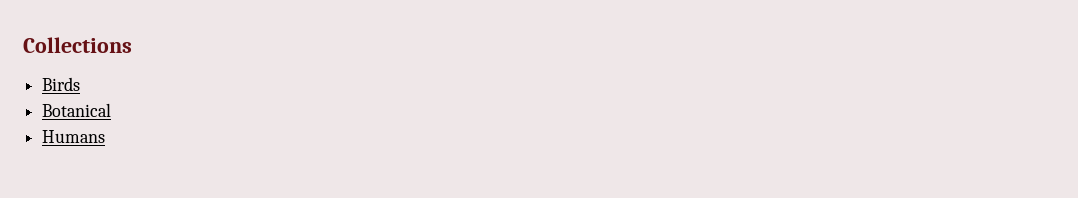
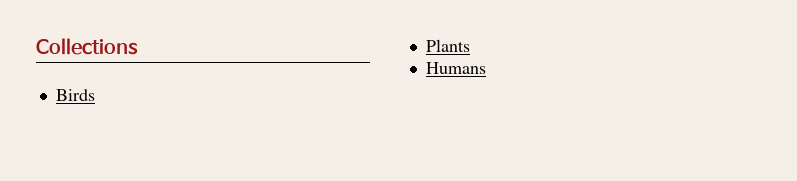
[42,103,112,117] Botanical -> [425,39,470,52] Plants

